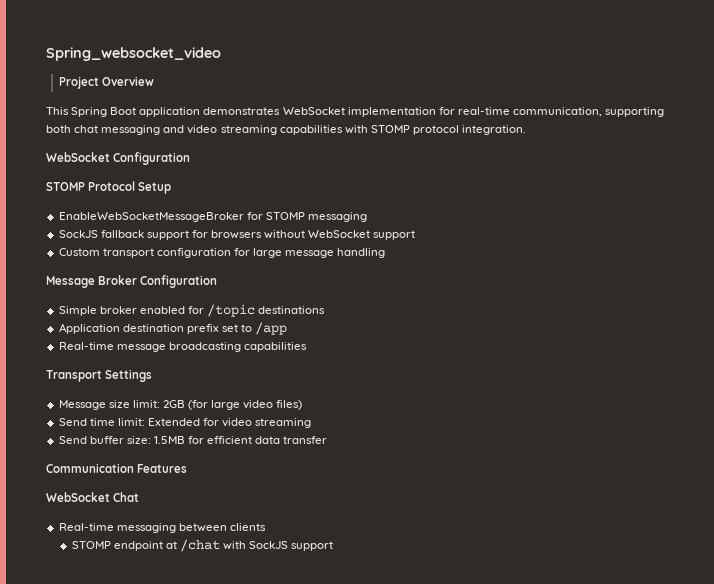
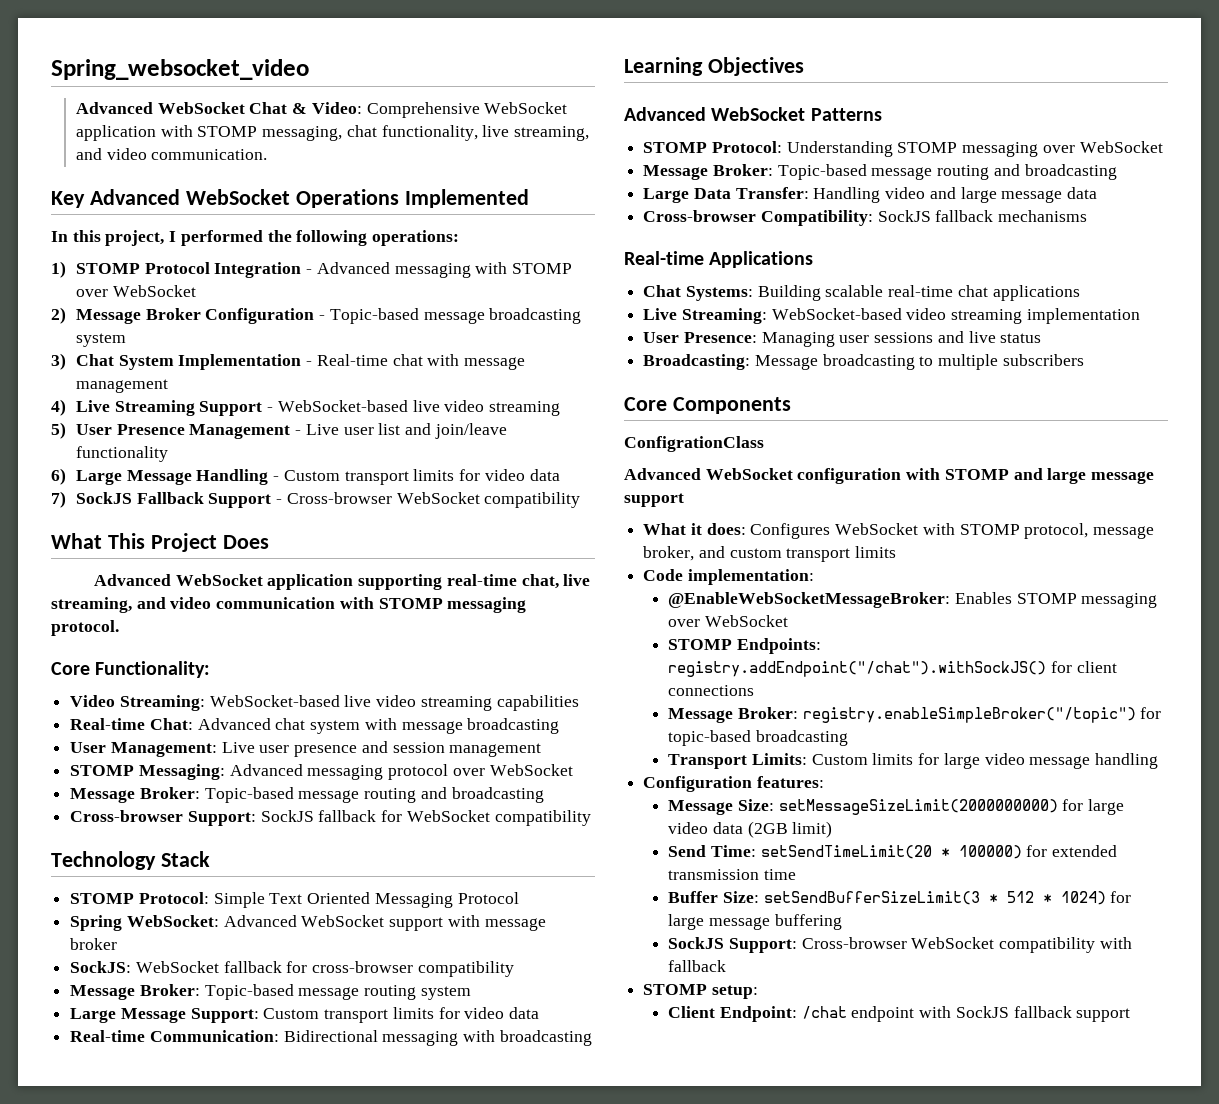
[58,76,155,89] [46,107,665,117] [46,125,527,135] [46,152,191,165] [46,181,172,194] [58,212,367,222] [58,230,416,240] [58,248,386,258] [46,275,218,288] [58,304,326,317] [58,322,288,335] [58,342,307,352] [46,369,153,382] [58,400,303,410] [58,418,312,428] [58,436,328,444] [46,463,188,473] [46,492,140,502] [58,523,266,533] [71,539,289,552] Project Overview // This Spring Boot application demonstrates WebSocket implementation for real-time communication, supporting both chat messaging and video streaming capabilities with STOMP protocol integration. // WebSocket Configuration // STOMP Protocol Setup // EnableWebSocketMessageBroker for STOMP messaging // SockJS fallback support for browsers without WebSocket support // Custom transport configuration for large message handling // Message Broker Configuration // Simple broker enabled for /topic destinations // Application destination prefix set to /app // Real-time message broadcasting capabilities // Transport Settings // Message size limit: 2GB (for large video files) // Send time limit: Extended for video streaming // Send buffer size: 1.5MB for efficient data transfer // Communication Features // WebSocket Chat // Real-time messaging between clients // STOMP endpoint at /chat with SockJS -> [76,102,568,118] [76,125,590,141] [76,148,268,160] [51,189,529,208] [51,230,460,246] [51,261,573,278] [76,285,196,297] [51,307,582,324] [76,333,127,347] [51,353,526,370] [76,379,169,393] [51,399,561,416] [51,422,507,439] [76,446,169,462] [51,468,560,485] [51,491,581,508] [51,533,269,552] [93,574,591,590] [51,597,527,613] [51,620,119,636] [51,661,211,678] [70,695,579,711] [70,718,560,734] [70,741,542,757] [70,764,573,780] [70,787,544,803] [70,810,591,826] [51,851,210,870] [70,892,519,908] [70,915,546,931] [70,938,118,950] [70,961,514,977] [70,984,471,1000] [70,1007,540,1023] [70,1030,592,1046] [624,57,804,76] [624,107,882,121] [643,141,1163,157] [643,164,1117,180] [643,187,1098,203] [643,210,1088,226] [624,251,814,268] [643,285,1080,301] [643,308,1140,324] [643,331,1042,347] [643,354,1084,370] [624,397,791,414] [624,436,764,452] [624,468,1155,484] [624,493,684,507] [643,523,1155,539] [643,546,897,562] [643,569,814,585] [668,592,1158,608] [668,615,789,627] [668,638,822,654] [668,661,1117,677] [668,685,755,696] [668,707,1162,723] [668,730,849,746] [668,753,1159,769] [643,776,824,792] [668,799,1125,815] [668,821,833,838] [668,845,1118,859] [668,869,797,880] [668,891,1132,905] [668,914,842,930] [668,937,1132,953] [668,960,727,972] [643,984,758,999] [668,1006,1072,1022] Advanced WebSocket Chat & Video: Comprehensive WebSocket application with STOMP messaging, chat functionality, live streaming, and video communication. // Key Advanced WebSocket Operations Implemented // In this project, I performed the following operations: // 1) STOMP Protocol Integration - Advanced messaging with STOMP over WebSocket // 2) Message Broker Configuration - Topic-based message broadcasting system // 3) Chat System Implementation - Real-time chat with message management // 4) Live Streaming Support - WebSocket-based live video streaming // 5) User Presence Management - Live user list and join/leave functionality // 6) Large Message Handling - Custom transport limits for video data // 7) SockJS Fallback Support - Cross-browser WebSocket compatibility // What This Project Does // Advanced WebSocket application supporting real-time chat, live streaming, and video communication with STOMP messaging protocol. // Core Functionality: // Video Streaming: WebSocket-based live video streaming capabilities // Real-time Chat: Advanced chat system with message broadcasting // User Management: Live user presence and session management // STOMP Messaging: Advanced messaging protocol over WebSocket // Message Broker: Topic-based message routing and broadcasting // Cross-browser Support: SockJS fallback for WebSocket compatibility // Technology Stack // STOMP Protocol: Simple Text Oriented Messaging Protocol // Spring WebSocket: Advanced WebSocket support with message broker // SockJS: WebSocket fallback for cross-browser compatibility // Message Broker: Topic-based message routing system // Large Message Support: Custom transport limits for video data // Real-time Communication: Bidirectional messaging with broadcasting // Learning Objectives // Advanced WebSocket Patterns // STOMP Protocol: Understanding STOMP messaging over WebSocket // Message Broker: Topic-based message routing and broadcasting // Large Data Transfer: Handling video and large message data // Cross-browser Compatibility: SockJS fallback mechanisms // Real-time Applications // Chat Systems: Building scalable real-time chat applications // Live Streaming: WebSocket-based video streaming implementation // User Presence: Managing user sessions and live status // Broadcasting: Message broadcasting to multiple subscribers // Core Components // ConfigrationClass // Advanced WebSocket configuration with STOMP and large message support // What it does: Configures WebSocket with STOMP protocol, message broker, and custom transport limits // Code implementation: // @EnableWebSocketMessageBroker: Enables STOMP messaging over WebSocket // STOMP Endpoints: registry.addEndpoint("/chat").withSockJS() for client connections // Message Broker: registry.enableSimpleBroker("/topic") for topic-based broadcasting // Transport Limits: Custom limits for large video message handling // Configuration features: // Message Size: setMessageSizeLimit(2000000000) for large video data (2GB limit) // Send Time: setSendTimeLimit(20 * 100000) for extended transmission time // Buffer Size: setSendBufferSizeLimit(3 * 512 * 1024) for large message buffering // SockJS Support: Cross-browser WebSocket compatibility with fallback // STOMP setup: // Client Endpoint: /chat endpoint with SockJS fallback

